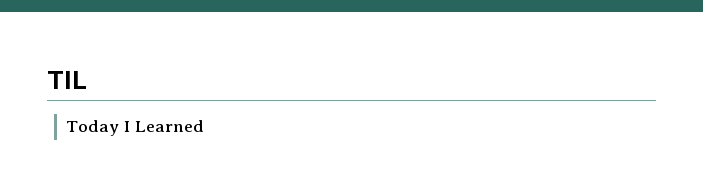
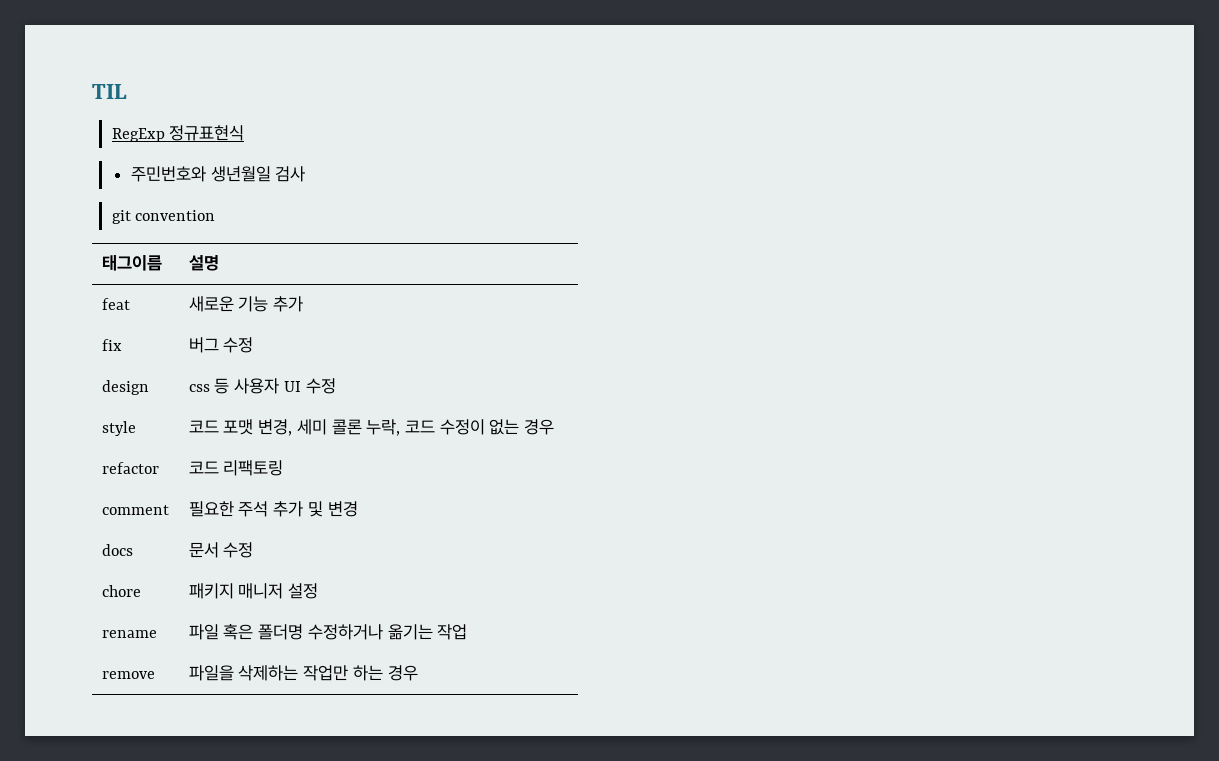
[66,120,204,136] Today I Learned -> [111,125,245,142] [130,166,306,182] [111,210,216,224] [101,255,162,271] [188,255,219,271] [101,298,130,310] [188,296,304,312] [101,339,122,351] [188,337,254,353] [101,380,149,395] [188,378,336,394] [101,421,136,436] [188,419,555,436] [101,462,159,474] [188,460,284,476] [101,505,169,515] [188,501,358,517] [101,544,133,556] [188,542,254,558] [101,585,141,597] [188,583,319,599] [101,630,157,638] [188,623,468,640] [101,671,155,679] [188,665,418,681] RegExp 정규표현식 // 주민번호와 생년월일 검사 // git convention // 태그이름 | 설명 // feat | 새로운 기능 추가 // fix | 버그 수정 // design | css 등 사용자 UI 수정 // style | 코드 포맷 변경, 세미 콜론 누락, 코드 수정이 없는 경우 // refactor | 코드 리팩토링 // comment | 필요한 주석 추가 및 변경 // docs | 문서 수정 // chore | 패키지 매니저 설정 // rename | 파일 혹은 폴더명 수정하거나 옮기는 작업 // remove | 파일을 삭제하는 작업만 하는 경우

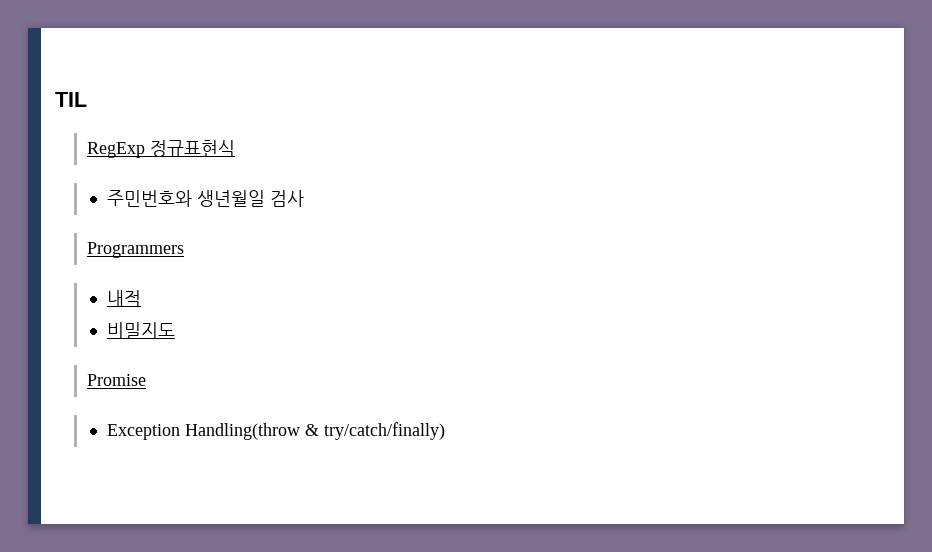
[111,210,216,224] [101,255,162,271] [188,255,219,271] [101,298,130,310] [188,296,304,312] [101,339,122,351] [188,337,254,353] [101,380,149,395] [188,378,336,394] [101,421,136,436] [188,419,555,436] [101,462,159,474] [188,460,284,476] [101,505,169,515] [188,501,358,517] [101,544,133,556] [188,542,254,558] [101,585,141,597] [188,583,319,599] [101,630,157,638] [188,623,468,640] [101,671,155,679] [188,665,418,681] git convention // 태그이름 | 설명 // feat | 새로운 기능 추가 // fix | 버그 수정 // design | css 등 사용자 UI 수정 // style | 코드 포맷 변경, 세미 콜론 누락, 코드 수정이 없는 경우 // refactor | 코드 리팩토링 // comment | 필요한 주석 추가 및 변경 // docs | 문서 수정 // chore | 패키지 매니저 설정 // rename | 파일 혹은 폴더명 수정하거나 옮기는 작업 // remove | 파일을 삭제하는 작업만 하는 경우 -> [86,242,184,258] [106,290,141,307] [106,322,175,339] [86,374,146,386] [106,422,445,440] Programmers // 내적 // 비밀지도 // Promise // Exception Handling(throw & try/catch/finally)

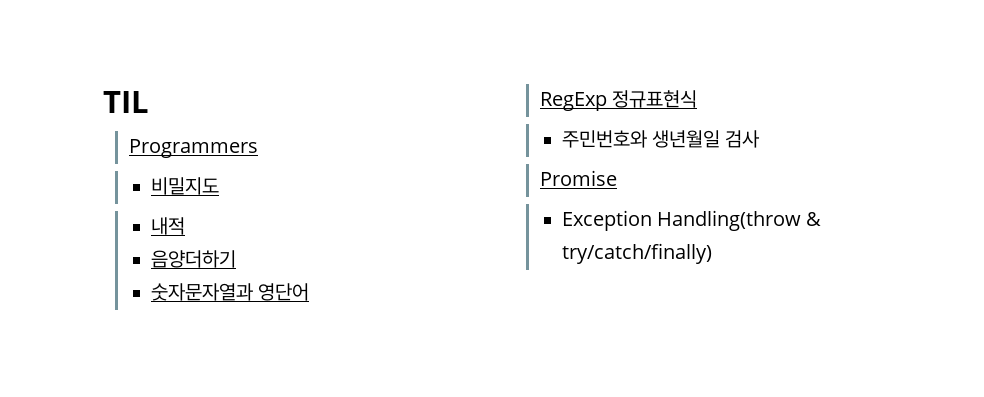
(87, 99) none -> [128,139,258,158] [150,177,219,195] [150,217,185,235] [150,250,236,268] [150,283,309,301] // Programmers // 비밀지도 // 내적 // 음양더하기 // 숫자문자열과 영단어
[86,242,184,258] [106,290,141,307] [106,322,175,339] // Programmers // 내적 // 비밀지도 -> (761, 139) none

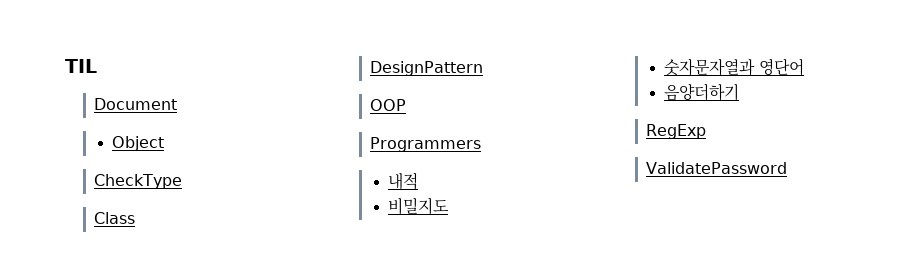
(149, 102) none -> [94,98,178,110] [111,136,164,151] [94,174,183,189] [94,212,136,224] [370,61,484,76] [370,99,407,111] // Document // Object // CheckType // Class // DesignPattern // OOP
[150,177,219,195] // 비밀지도 -> (482, 144) none
[150,250,236,268] 음양더하기 -> [387,197,449,215] 비밀지도
(309, 292) none -> [663,83,739,101] // 음양더하기
[611,90,697,108] [561,130,761,148] [539,170,617,186] [561,210,822,231] [561,243,712,264] 정규표현식 // 주민번호와 생년월일 검사 // Promise // Exception Handling(throw & try/catch/finally) -> [646,162,788,174] // ValidatePassword

